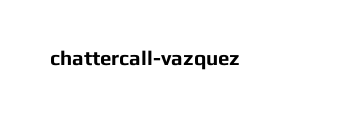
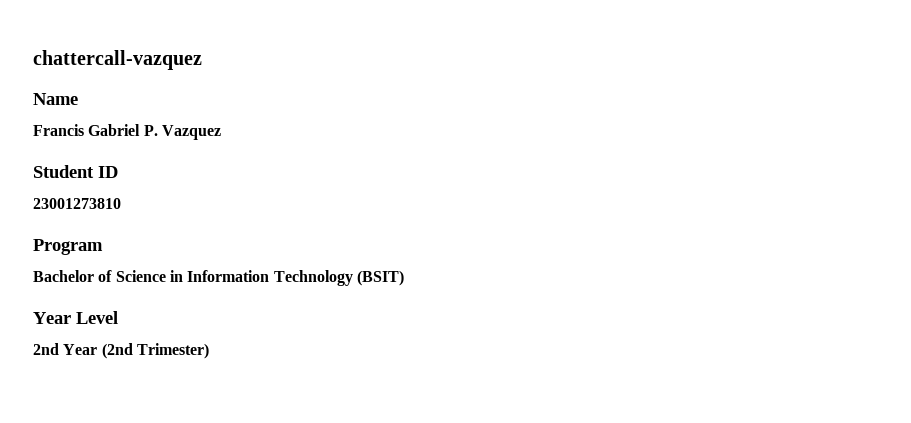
(240, 60) none -> [33,93,78,105] [33,124,221,140] [33,165,118,178] [33,198,121,209] [33,239,103,255] [33,270,404,286] [33,311,118,324] [33,343,209,359] // Name // Francis Gabriel P. Vazquez // Student ID // 23001273810 // Program // Bachelor of Science in Information Technology (BSIT) // Year Level // 2nd Year (2nd Trimester)

